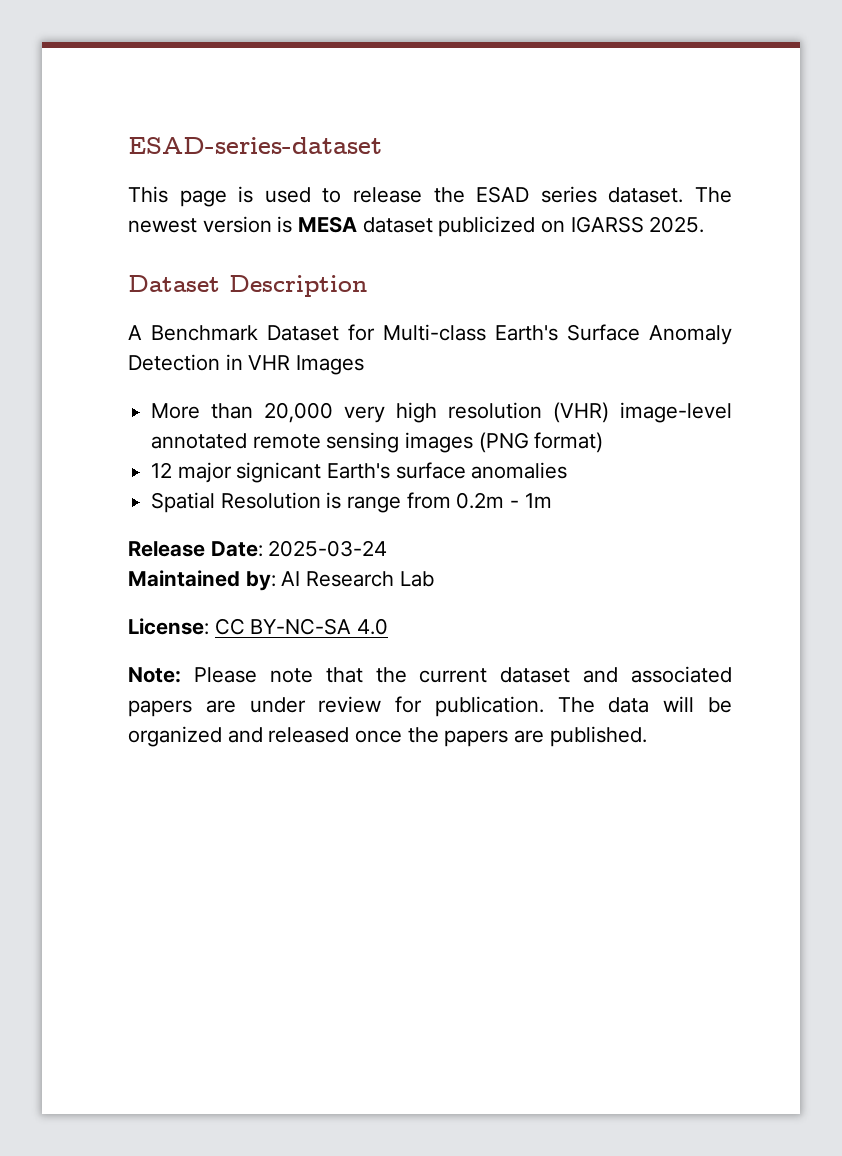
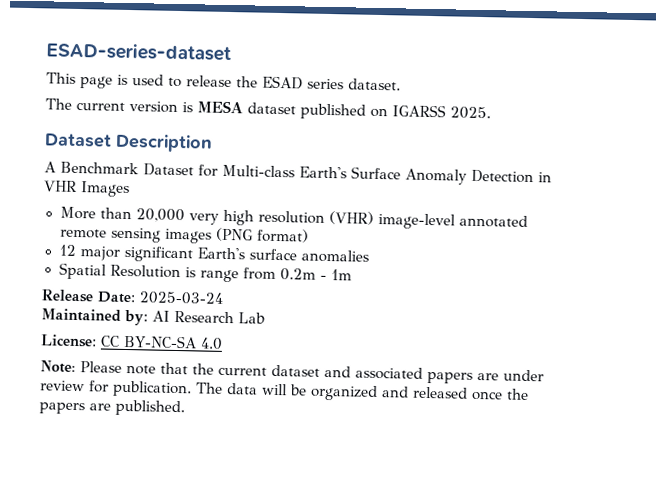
[695,187,733,203] [128,218,197,233] The newest -> [45,98,125,111] // The current
[438,216,536,237] publicized -> [300,103,366,120] published
[236,462,322,483] signicant -> [123,245,193,263] significant

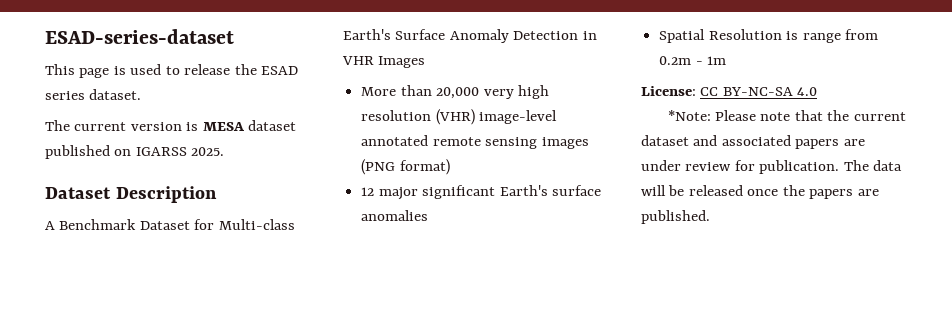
[41,289,224,305] [41,308,265,326] // Release Date: 2025-03-24 // Maintained by: AI Research Lab -> (727, 60) none
[40,360,76,374] Note: -> [667,110,711,121] *Note:
[310,384,409,402] organized and -> (685, 190) none

